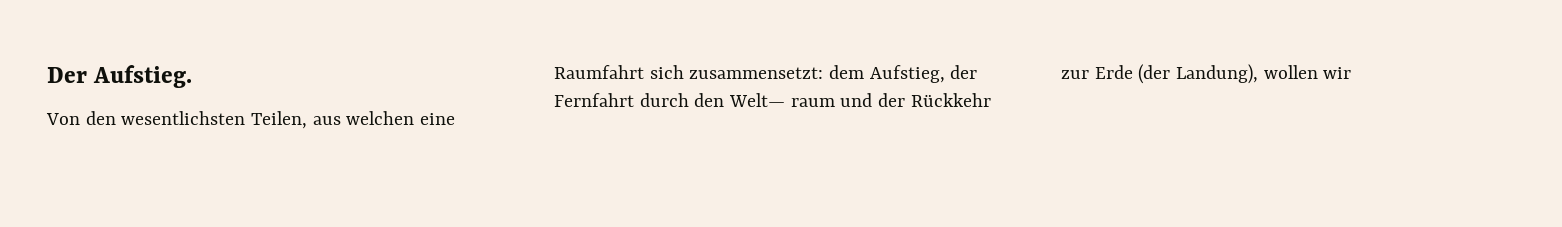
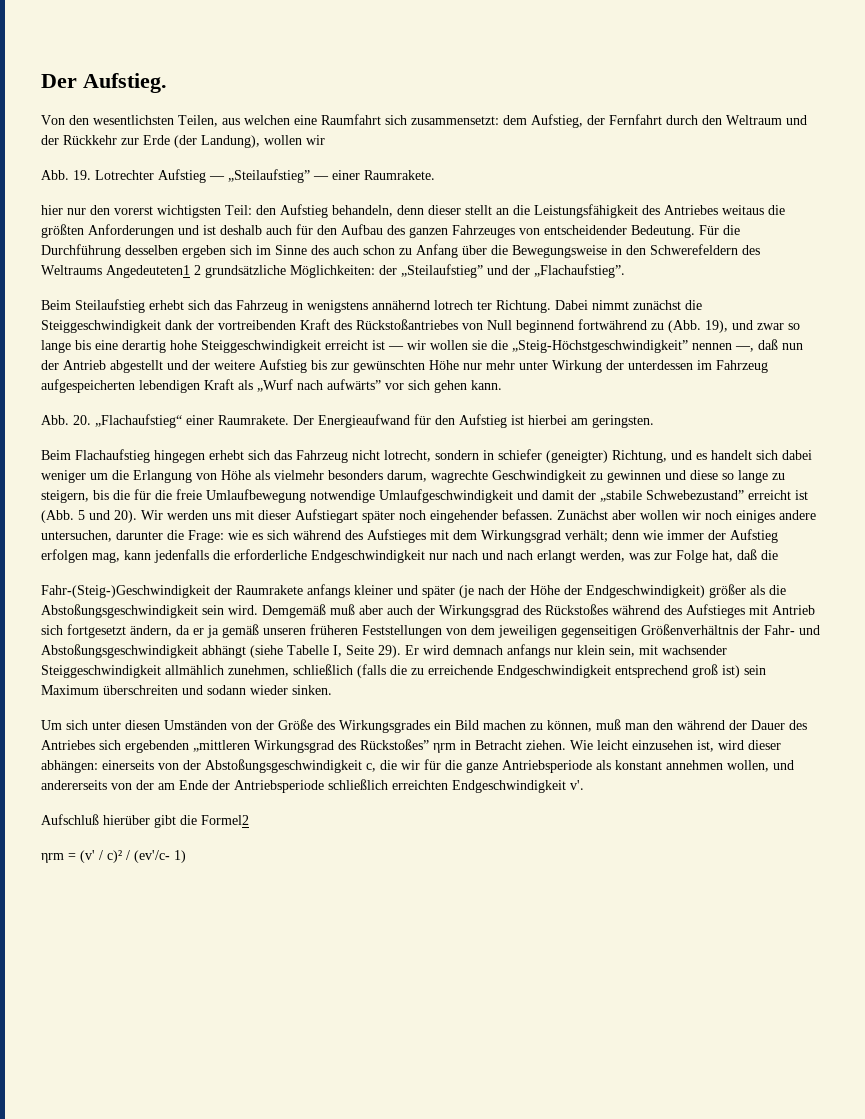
[729,93,835,107] Welt— raum -> [726,115,782,125] Weltraum
(1352, 73) none -> [41,169,435,183] [41,204,785,218] [41,224,740,238] [41,244,760,258] [41,264,625,278] [41,299,702,313] [41,319,800,333] [41,339,803,353] [41,359,768,373] [41,379,502,393] [41,414,654,428] [41,449,812,463] [41,470,785,483] [41,489,808,503] [41,509,816,523] [41,529,778,543] [41,549,778,563] [41,584,786,598] [41,604,815,618] [41,624,820,638] [41,644,727,658] [41,664,766,678] [41,685,332,695] [41,719,807,733] [41,739,781,753] [41,759,794,773] [41,779,584,793] [41,814,249,828] [41,850,186,863] // Abb. 19. Lotrechter Aufstieg — „Steilaufstieg” — einer Raumrakete. // hier nur den vorerst wichtigsten Teil: den Aufstieg behandeln, denn dieser stellt an die Leistungsfähigkeit des Antriebes weitaus die größten Anforderungen und ist deshalb auch für den Aufbau des ganzen Fahrzeuges von entscheidender Bedeutung. Für die Durchführung desselben ergeben sich im Sinne des auch schon zu Anfang über die Bewegungsweise in den Schwerefeldern des Weltraums Angedeuteten1 2 grundsätzliche Möglichkeiten: der „Steilaufstieg” und der „Flachaufstieg”. // Beim Steilaufstieg erhebt sich das Fahrzeug in wenigstens annähernd lotrech ter Richtung. Dabei nimmt zunächst die Steiggeschwindigkeit dank der vortreibenden Kraft des Rückstoßantriebes von Null beginnend fortwährend zu (Abb. 19), und zwar so lange bis eine derartig hohe Steiggeschwindigkeit erreicht ist — wir wollen sie die „Steig-Höchstgeschwindigkeit” nennen —, daß nun der Antrieb abgestellt und der weitere Aufstieg bis zur gewünschten Höhe nur mehr unter Wirkung der unterdessen im Fahrzeug aufgespeicherten lebendigen Kraft als „Wurf nach aufwärts” vor sich gehen kann. // Abb. 20. „Flachaufstieg“ einer Raumrakete. Der Energieaufwand für den Aufstieg ist hierbei am geringsten. // Beim Flachaufstieg hingegen erhebt sich das Fahrzeug nicht lotrecht, sondern in schiefer (geneigter) Richtung, und es handelt sich dabei weniger um die Erlangung von Höhe als vielmehr besonders darum, wagrechte Geschwindigkeit zu gewinnen und diese so lange zu steigern, bis die für die freie Umlaufbewegung notwendige Umlaufgeschwindigkeit und damit der „stabile Schwebezustand” erreicht ist (Abb. 5 und 20). Wir werden uns mit dieser Aufstiegart später noch eingehender befassen. Zunächst aber wollen wir noch einiges andere untersuchen, darunter die Frage: wie es sich während des Aufstieges mit dem Wirkungsgrad verhält; denn wie immer der Aufstieg erfolgen mag, kann jedenfalls die erforderliche Endgeschwindigkeit nur nach und nach erlangt werden, was zur Folge hat, daß die // Fahr-(Steig-)Geschwindigkeit der Raumrakete anfangs kleiner und später (je nach der Höhe der Endgeschwindigkeit) größer als die Abstoßungsgeschwindigkeit sein wird. Demgemäß muß aber auch der Wirkungsgrad des Rückstoßes während des Aufstieges mit Antrieb sich fortgesetzt ändern, da er ja gemäß unseren früheren Feststellungen von dem jeweiligen gegenseitigen Größenverhältnis der Fahr- und Abstoßungsgeschwindigkeit abhängt (siehe Tabelle I, Seite 29). Er wird demnach anfangs nur klein sein, mit wachsender Steiggeschwindigkeit allmählich zunehmen, schließlich (falls die zu erreichende Endgeschwindigkeit entsprechend groß ist) sein Maximum überschreiten und sodann wieder sinken. // Um sich unter diesen Umständen von der Größe des Wirkungsgrades ein Bild machen zu können, muß man den während der Dauer des Antriebes sich ergebenden „mittleren Wirkungsgrad des Rückstoßes” ηrm in Betracht ziehen. Wie leicht einzusehen ist, wird dieser abhängen: einerseits von der Abstoßungsgeschwindigkeit c, die wir für die ganze Antriebsperiode als konstant annehmen wollen, und andererseits von der am Ende der Antriebsperiode schließlich erreichten Endgeschwindigkeit v'. // Aufschluß hierüber gibt die Formel2 // ηrm = (v' / c)² / (ev'/c- 1)

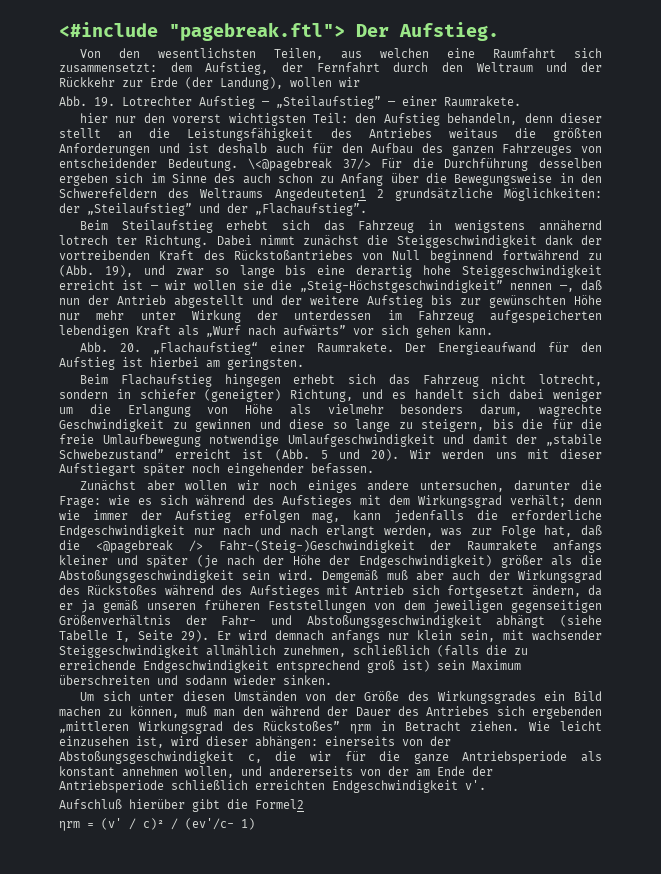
(41, 81) none -> [59,22,345,41] <#include "pagebreak.ftl">
(695, 231) none -> [248,158,371,171] \<@pagebreak 37/>
(553, 514) none -> (374, 468) //
(778, 555) // -> [95,540,203,553] <@pagebreak />

